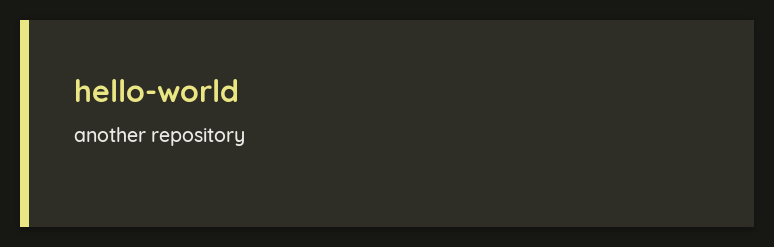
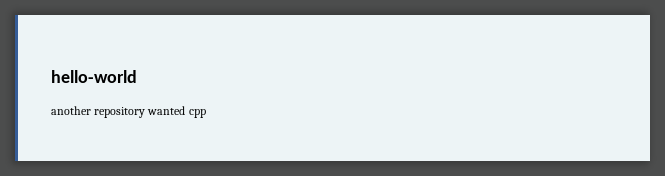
(246, 137) none -> [147,106,206,118] wanted cpp

